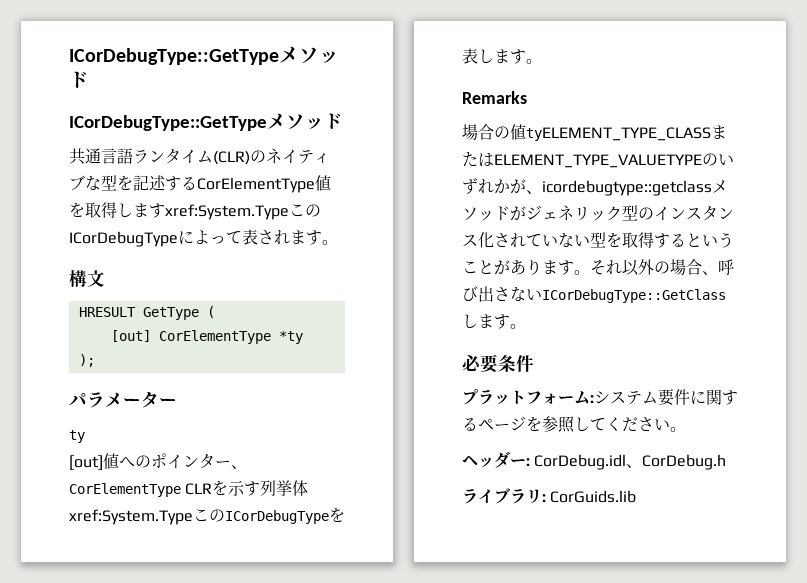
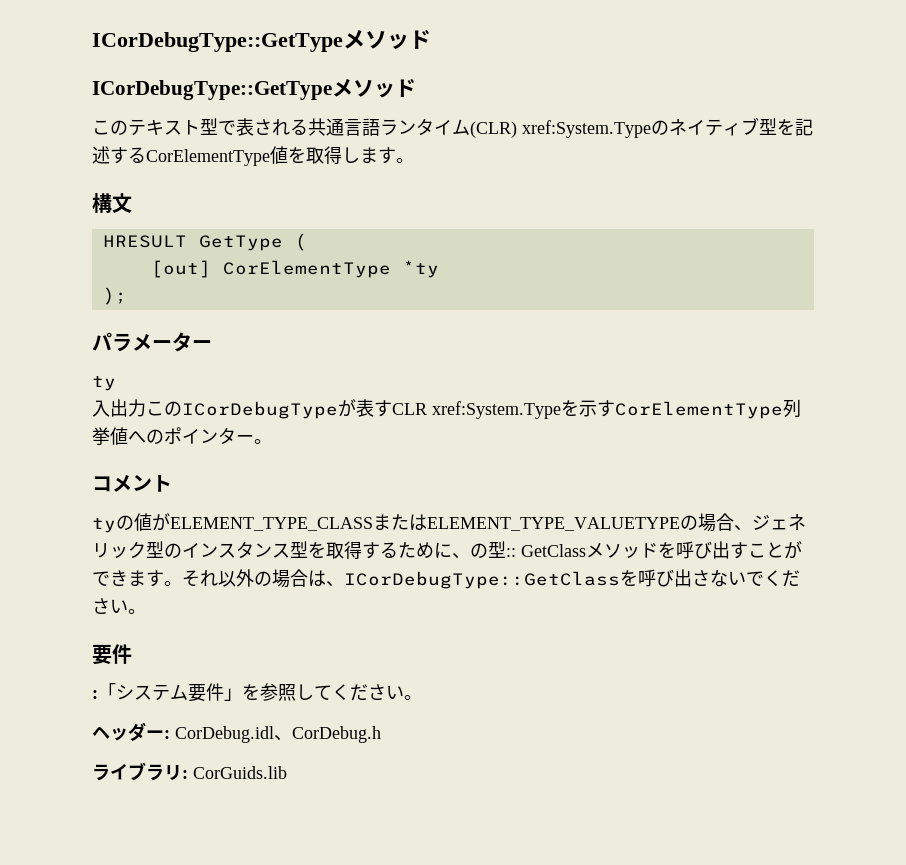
(343, 121) none -> [92,118,308,136] このテキスト型で表される
(250, 158) none -> [522,120,651,138] xref:System.Type
[85,175,101,190] な -> (759, 126) none
[165,204,321,220] [69,229,322,247] xref:System.TypeこのICorDebugTypeによって表されます -> (396, 155) none
[69,453,247,471] [69,480,309,497] [69,507,345,525] [462,48,542,64] [462,91,527,104] [462,124,727,141] [462,152,734,168] [462,178,728,196] [462,206,526,221] [out]値へのポインター、CorElementType CLRを示す列挙体xref:System.TypeこのICorDebugTypeを表します。 // Remarks // 場合の値tyELEMENT_TYPE_CLASSまたはELEMENT_TYPE_VALUETYPEのいずれかが、icordebugtype::getclassメソッドが -> [92,399,801,419] [92,427,272,445] [92,475,172,492] [92,513,752,533] 入出力このICorDebugTypeが表すCLR xref:System.Typeを示すCorElementType列挙値へのポインター。 // コメント // tyの値がELEMENT_TYPE_CLASSまたはELEMENT_TYPE_VALUETYPEの場合、
[478,232,734,248] [462,259,542,275] 化されていない型を取得するということがあり -> [290,541,802,559] [92,570,128,586] 型を取得するために、の型:: GetClassメソッドを呼び出すことができ
[702,271,718,275] 、 -> [308,570,638,589] は、ICorDebugType::GetClassを
[542,289,726,303] [462,314,526,329] [462,354,516,373] ICorDebugType::GetClassします。 // 必要条 -> [746,570,800,587] [92,598,146,614] [92,644,112,665] でください。 // 要
[462,389,738,406] [462,416,526,431] プラットフォーム:システム要件に関するページ -> [92,683,242,702] :「システム要件」

